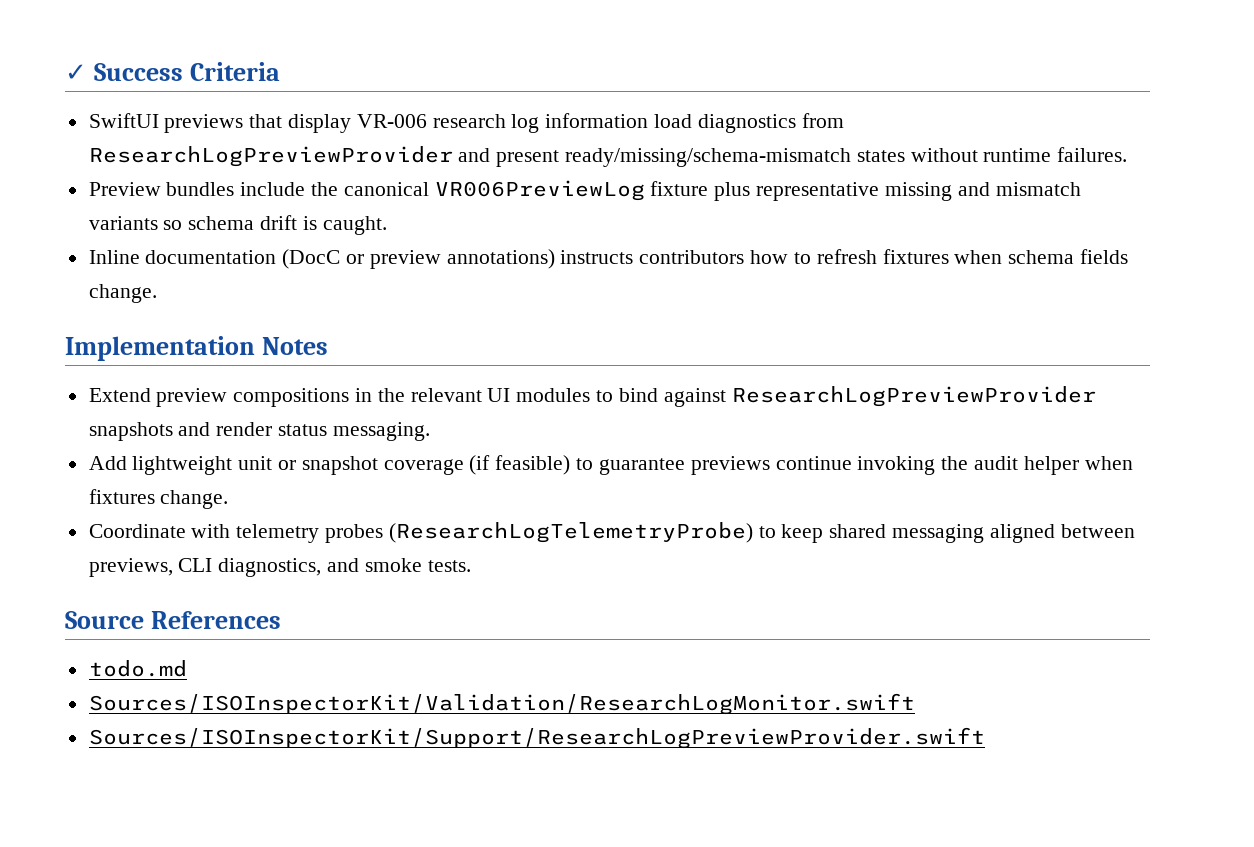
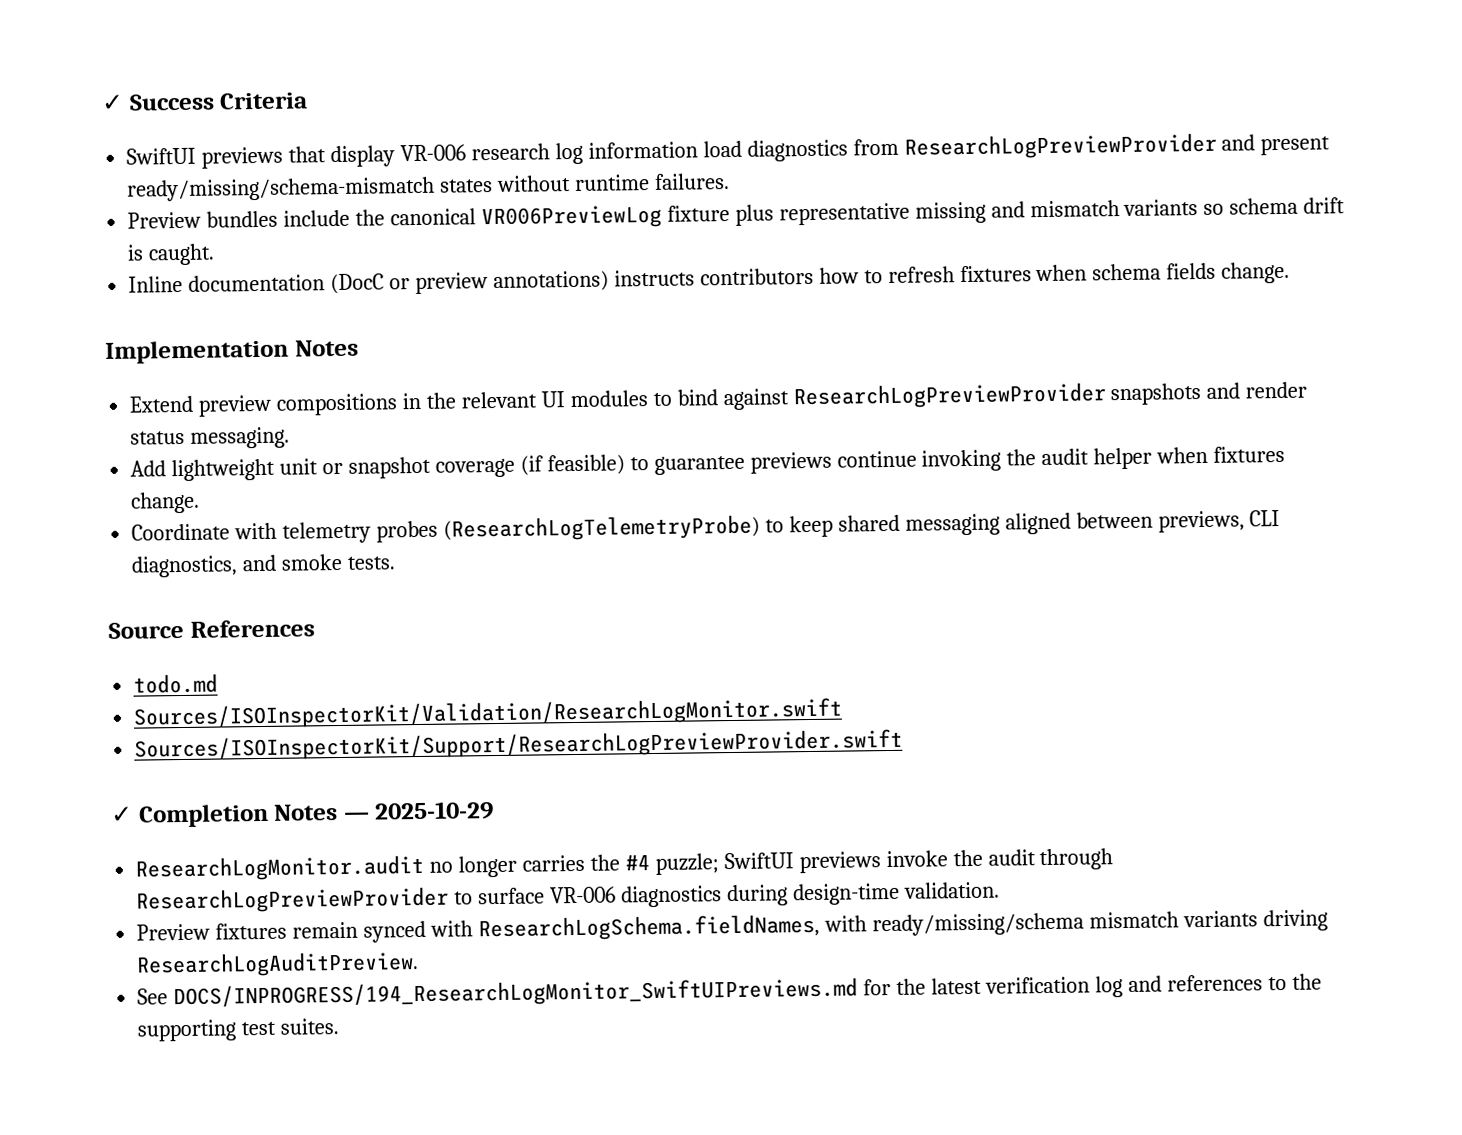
(985, 738) none -> [111,801,495,828] [135,848,1114,882] [136,881,1000,914] [136,909,1328,943] [136,951,420,978] [137,973,1322,1010] [137,1018,340,1042] // ✓ Completion Notes — 2025-10-29 // ResearchLogMonitor.audit no longer carries the #4 puzzle; SwiftUI previews invoke the audit through ResearchLogPreviewProvider to surface VR-006 diagnostics during design-time validation. // Preview fixtures remain synced with ResearchLogSchema.fieldNames, with ready/missing/schema mismatch variants driving ResearchLogAuditPreview. // See DOCS/INPROGRESS/194_ResearchLogMonitor_SwiftUIPreviews.md for the latest verification log and references to the supporting test suites.

